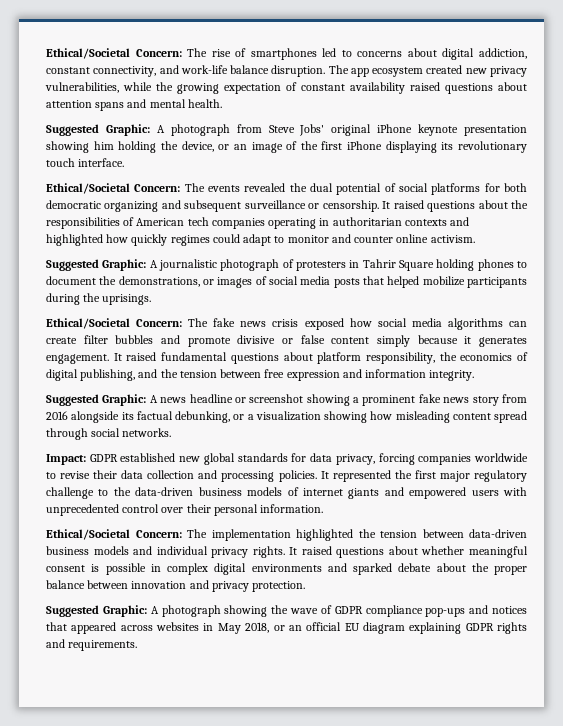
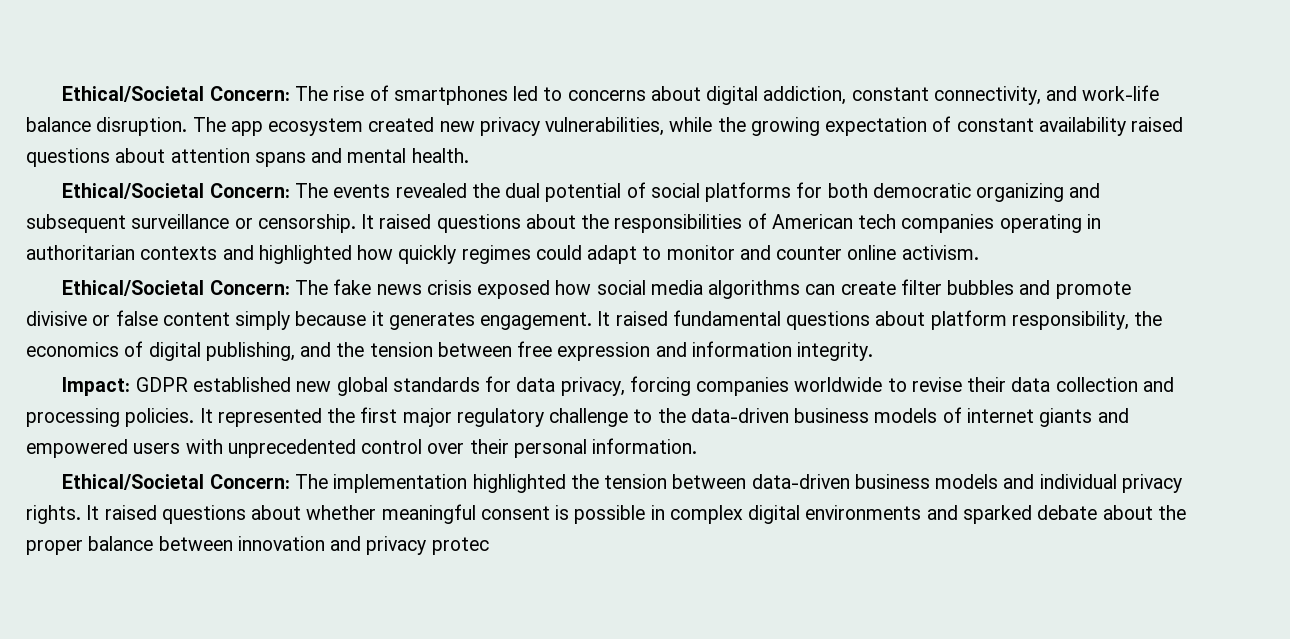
[46,124,527,136] [46,141,527,153] [46,158,125,167] // Suggested Graphic: A photograph from Steve Jobs' original iPhone keynote presentation showing him holding the device, or an image of the first iPhone displaying its revolutionary touch interface. -> (469, 155) none
[46,259,527,271] [46,276,527,288] [46,293,152,305] // Suggested Graphic: A journalistic photograph of protesters in Tahrir Square holding phones to document the demonstrations, or images of social media posts that helped mobilize participants during the uprisings. -> (979, 252) none
[46,394,527,406] [46,411,527,423] [46,428,172,440] // Suggested Graphic: A news headline or screenshot showing a prominent fake news story from 2016 alongside its factual debunking, or a visualization showing how misleading content spread through social networks. -> (874, 351) none
[252,581,306,592] [46,605,527,617] [46,622,527,634] [46,639,138,651] protection. // Suggested Graphic: A photograph showing the wave of GDPR compliance pop-ups and notices that appeared across websites in May 2018, or an official EU diagram explaining GDPR rights and requirements. -> [431,537,489,555] protec

